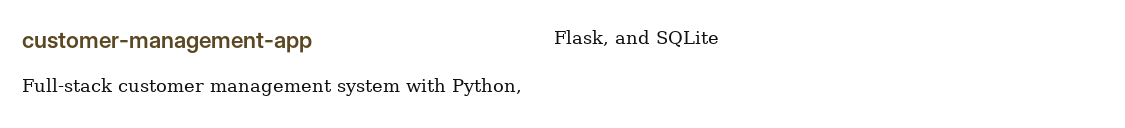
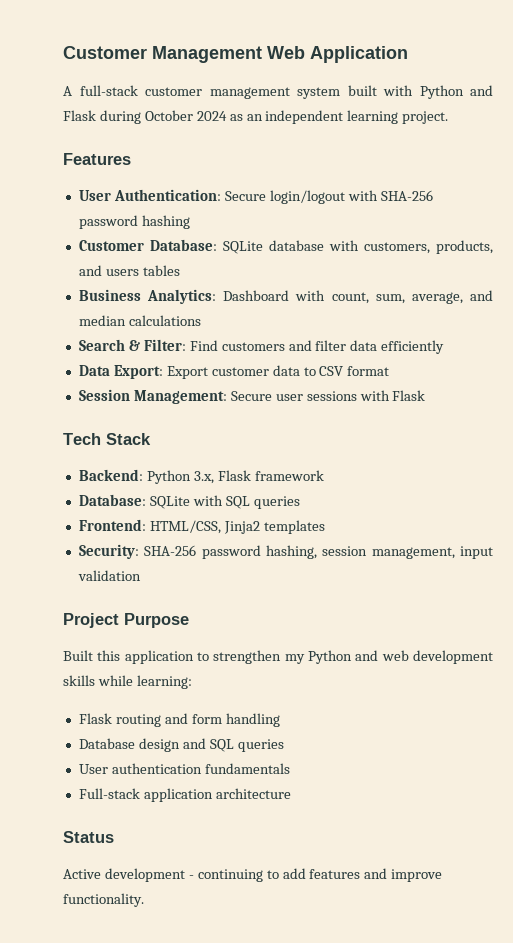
[22,32,312,53] [22,78,522,96] [554,30,719,47] customer-management-app // Full-stack customer management system with Python, Flask, and SQLite -> [63,46,408,63] [63,85,493,99] [63,110,449,124] [63,153,131,165] [78,189,433,204] [78,215,190,229] [78,239,493,254] [78,265,180,276] [78,289,493,304] [78,315,201,326] [78,339,445,354] [78,365,390,379] [78,389,426,404] [63,433,151,445] [78,469,324,484] [78,494,300,509] [78,519,325,534] [78,544,493,559] [77,570,141,581] [63,613,189,628] [63,650,493,664] [63,675,192,689] [78,713,280,727] [78,738,284,752] [78,763,290,774] [78,788,291,802] [63,831,114,843] [63,868,443,882] [63,893,144,907] Customer Management Web Application // A full-stack customer management system built with Python and Flask during October 2024 as an independent learning project. // Features // User Authentication: Secure login/logout with SHA-256 password hashing // Customer Database: SQLite database with customers, products, and users tables // Business Analytics: Dashboard with count, sum, average, and median calculations // Search & Filter: Find customers and filter data efficiently // Data Export: Export customer data to CSV format // Session Management: Secure user sessions with Flask // Tech Stack // Backend: Python 3.x, Flask framework // Database: SQLite with SQL queries // Frontend: HTML/CSS, Jinja2 templates // Security: SHA-256 password hashing, session management, input validation // Project Purpose // Built this application to strengthen my Python and web development skills while learning: // Flask routing and form handling // Database design and SQL queries // User authentication fundamentals // Full-stack application architecture // Status // Active development - continuing to add features and improve functionality.

